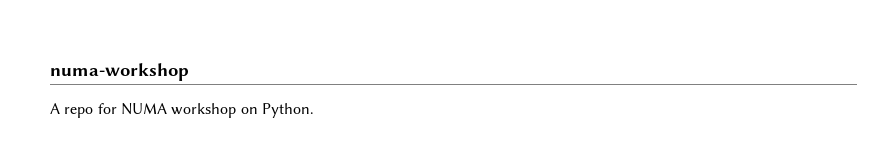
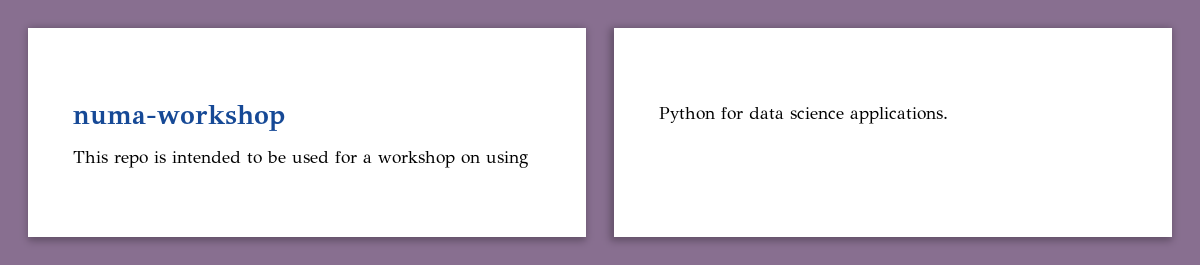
[50,103,314,118] A repo for NUMA workshop on Python. -> [73,151,528,168] [659,107,948,124] This repo is intended to be used for a workshop on using Python for data science applications.

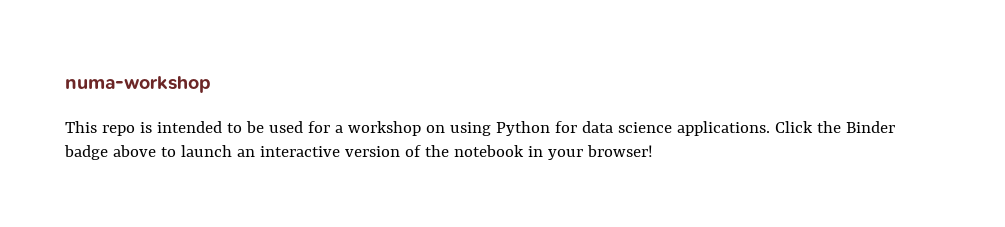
(948, 115) none -> [774,121,895,133] [64,145,653,160] Click the Binder badge above to launch an interactive version of the notebook in your browser!

